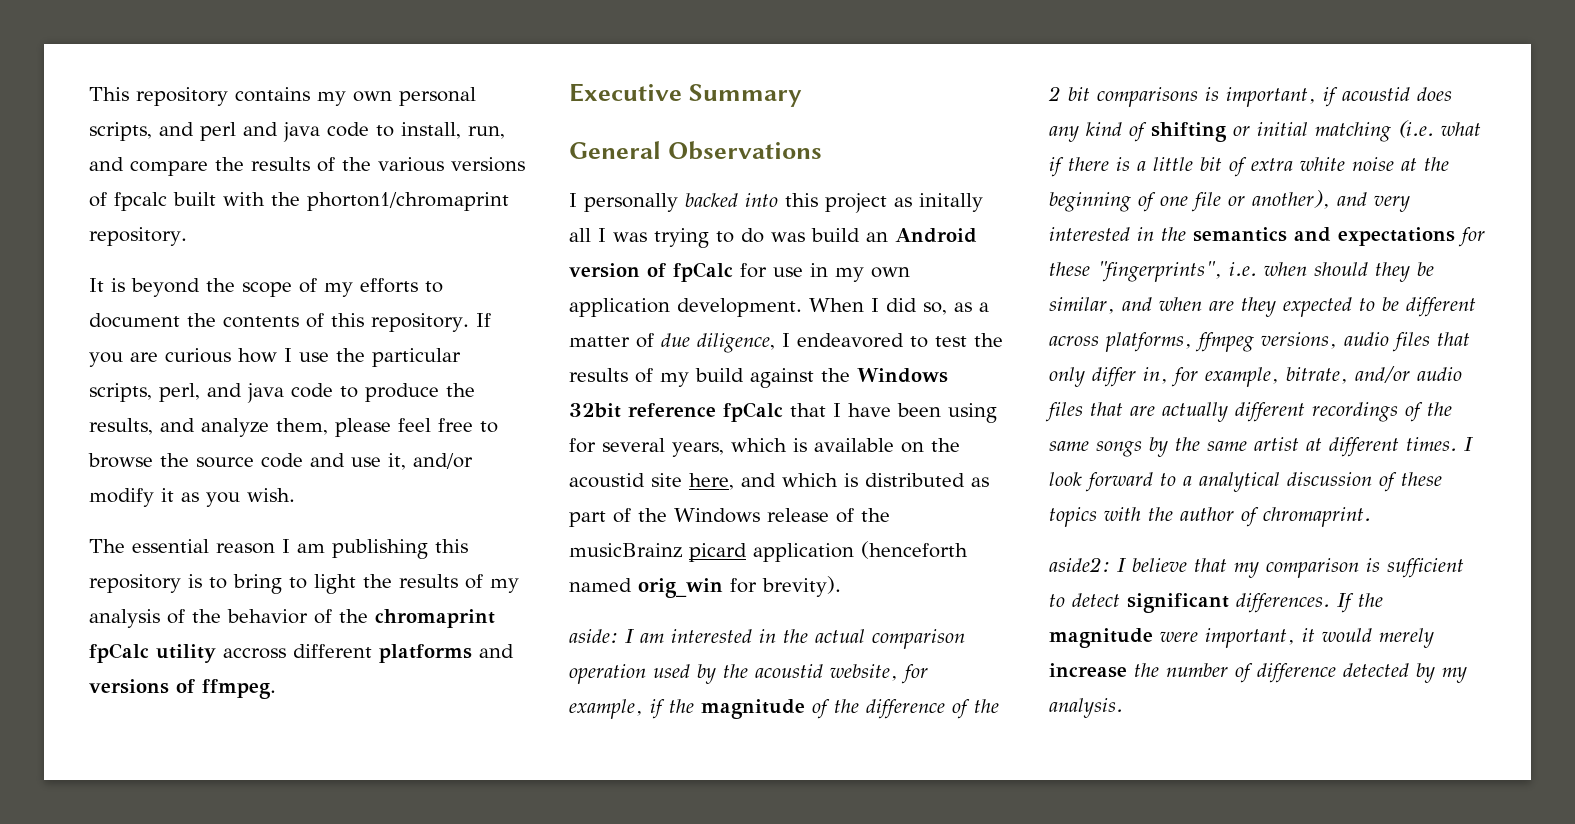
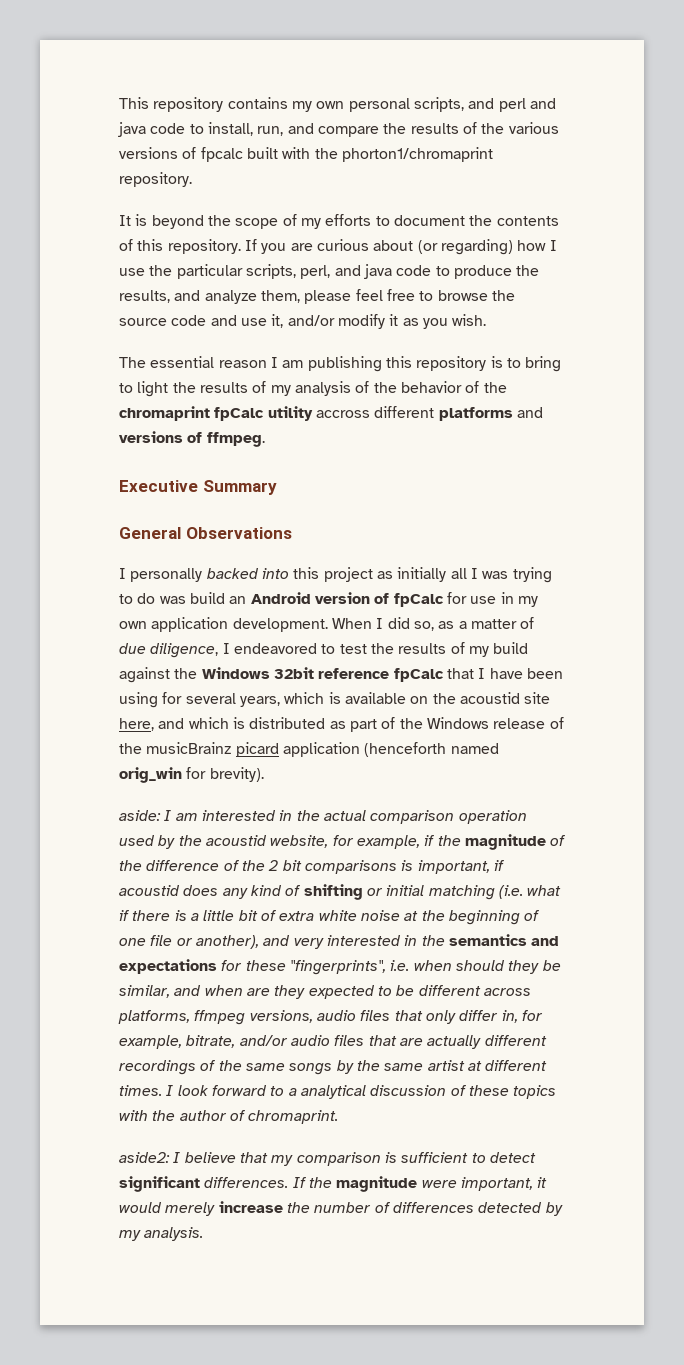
(231, 355) none -> [373,239,513,255] about (or regarding)
[919,193,983,212] initally -> [397,567,447,582] initially
[1257,663,1336,683] difference -> [392,1202,474,1213] differences

